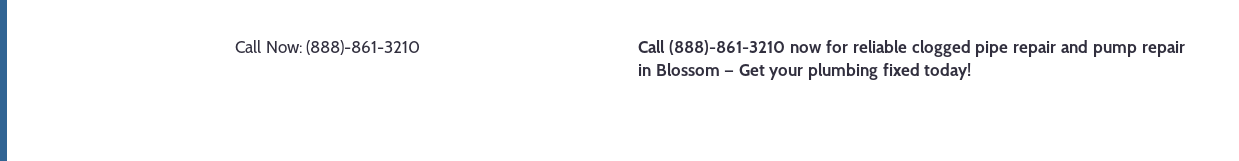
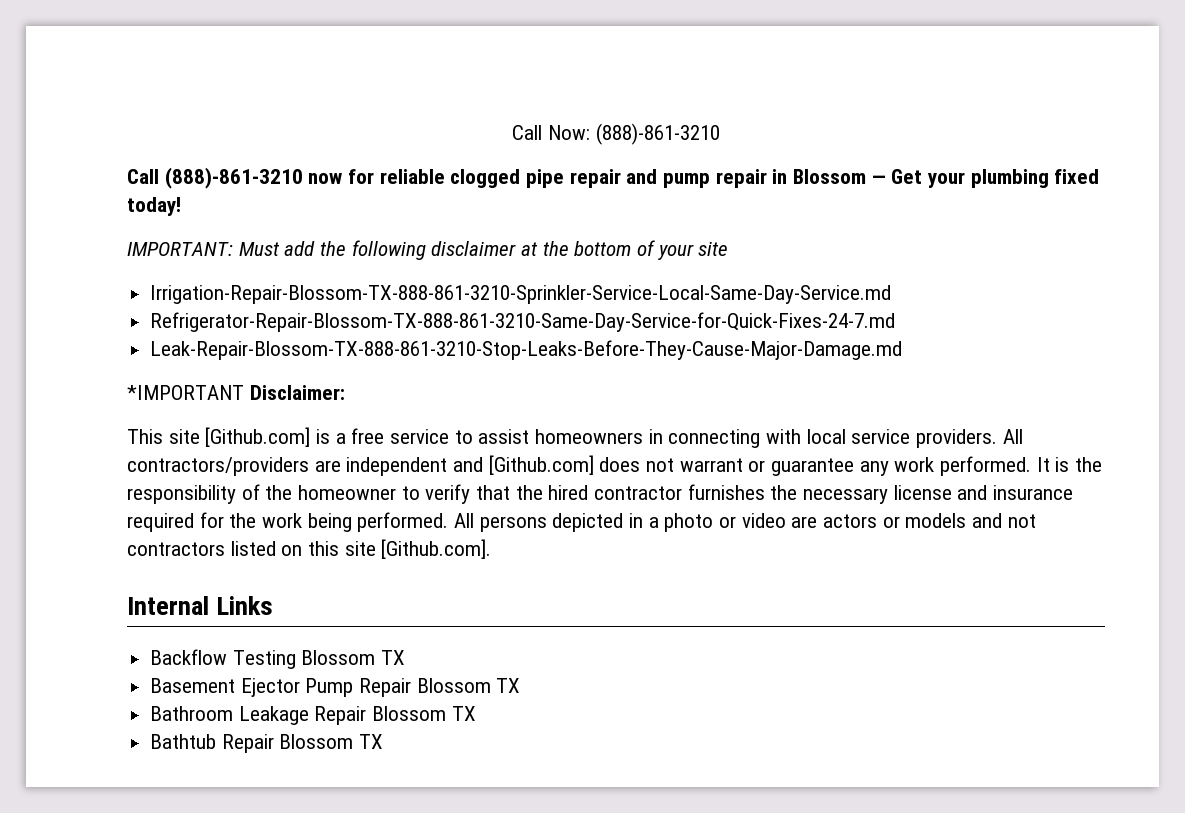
(972, 71) none -> [127,240,729,260] [150,285,892,304] [150,312,896,332] [150,340,903,360] [127,385,345,400] [127,427,1023,448] [127,455,1103,476] [127,484,1074,504] [127,512,1036,532] [127,539,492,559] [127,596,274,615] [150,649,406,669] [150,678,521,697] [150,706,476,725] [150,734,384,753] // IMPORTANT: Must add the following disclaimer at the bottom of your site // Irrigation-Repair-Blossom-TX-888-861-3210-Sprinkler-Service-Local-Same-Day-Service.md // Refrigerator-Repair-Blossom-TX-888-861-3210-Same-Day-Service-for-Quick-Fixes-24-7.md // Leak-Repair-Blossom-TX-888-861-3210-Stop-Leaks-Before-They-Cause-Major-Damage.md // *IMPORTANT Disclaimer: // This site [Github.com] is a free service to assist homeowners in connecting with local service providers. All contractors/providers are independent and [Github.com] does not warrant or guarantee any work performed. It is the responsibility of the homeowner to verify that the hired contractor furnishes the necessary license and insurance required for the work being performed. All persons depicted in a photo or video are actors or models and not contractors listed on this site [Github.com]. // Internal Links // Backflow Testing Blossom TX // Basement Ejector Pump Repair Blossom TX // Bathroom Leakage Repair Blossom TX // Bathtub Repair Blossom TX

